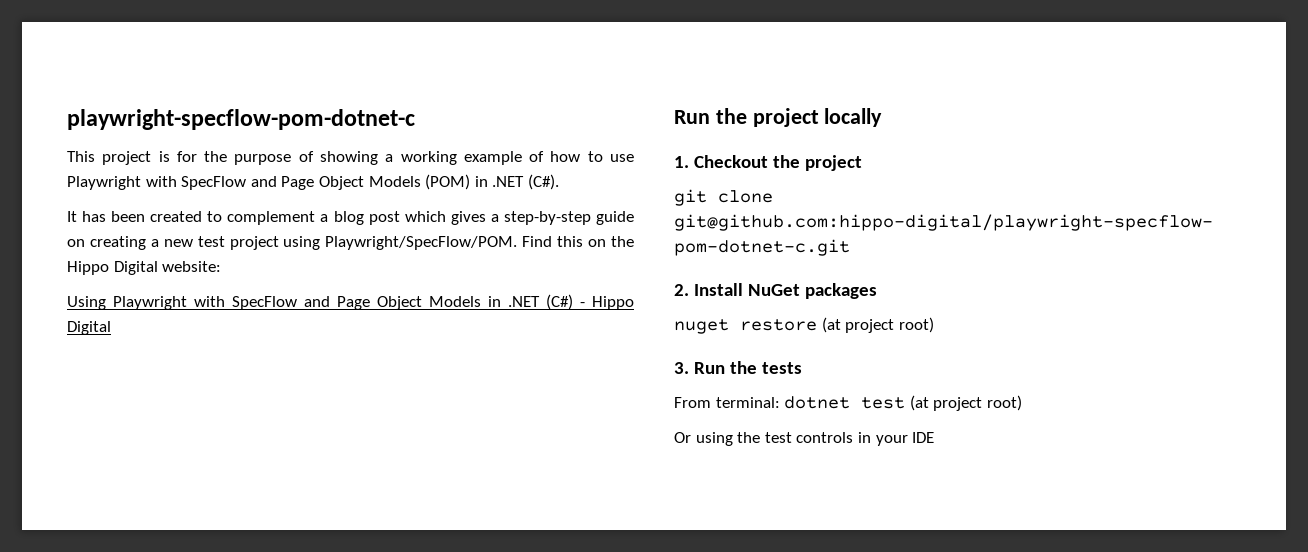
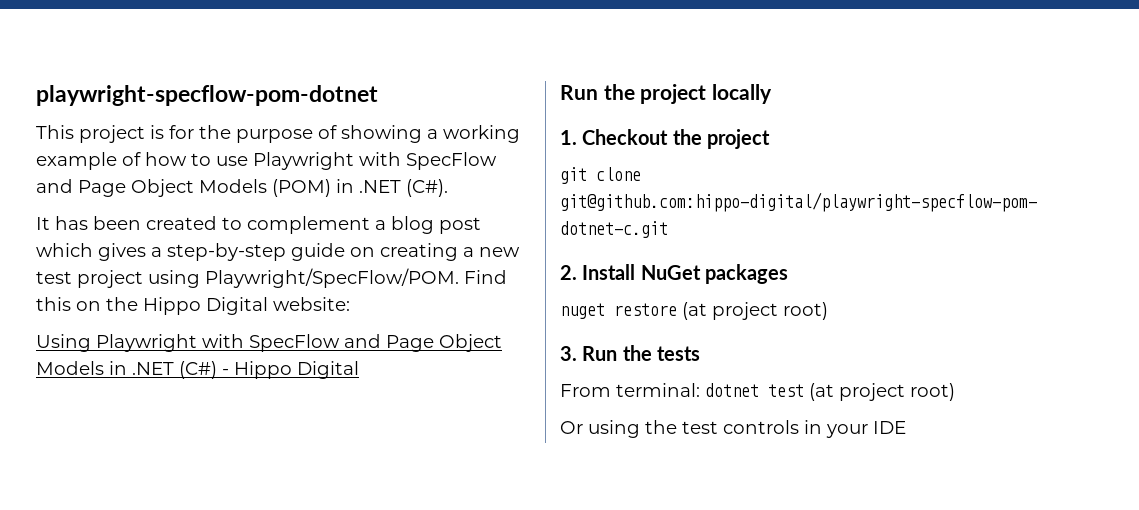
[67,109,415,130] playwright-specflow-pom-dotnet-c -> [36,85,378,106] playwright-specflow-pom-dotnet

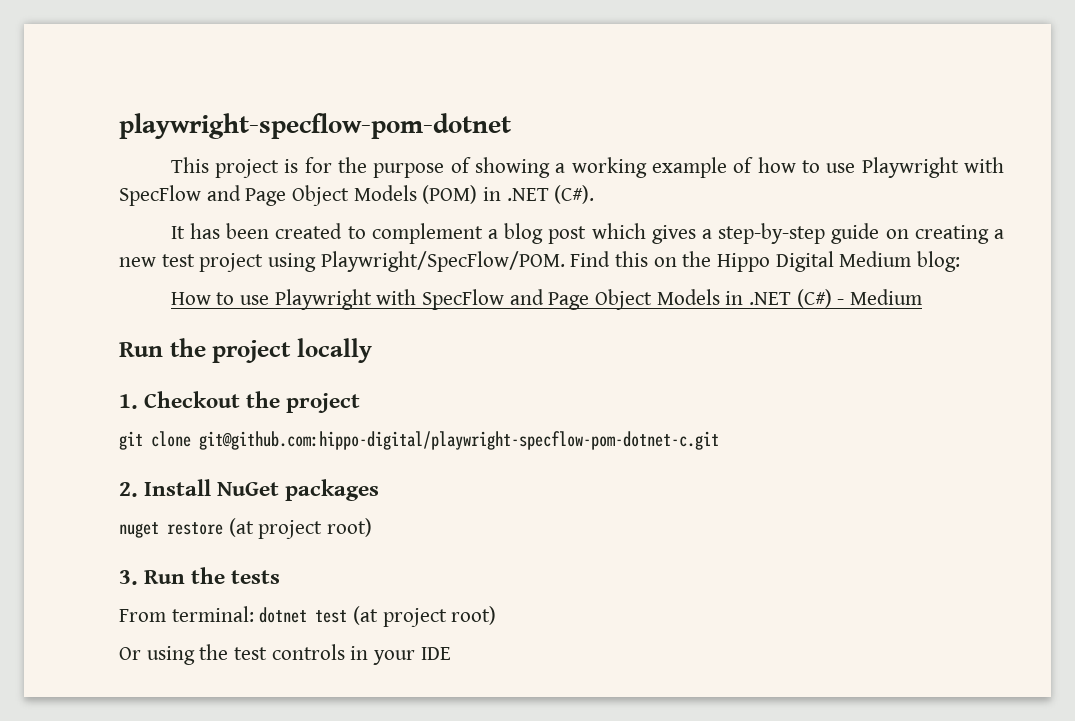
[273,297,350,311] [36,334,91,352] website: // Using -> [839,251,961,272] [170,292,270,305] Medium blog: // How to use
[234,361,359,379] Hippo Digital -> [850,289,923,305] Medium

